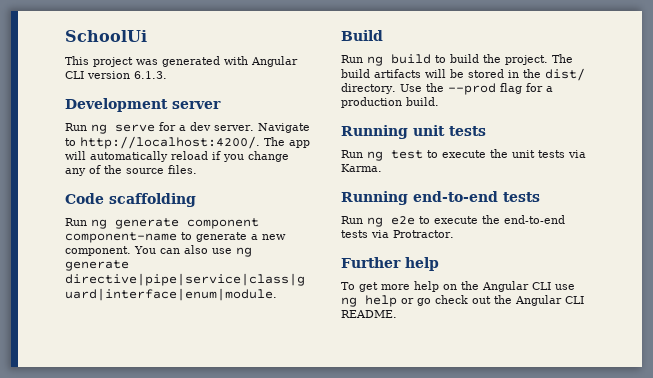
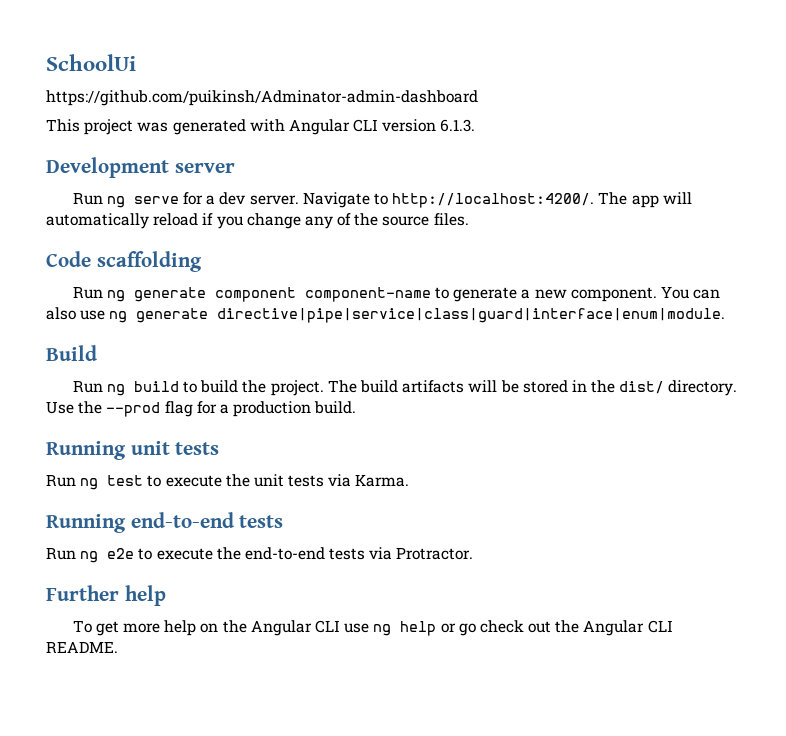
(147, 36) none -> [46,90,478,106] // https://github.com/puikinsh/Adminator-admin-dashboard

